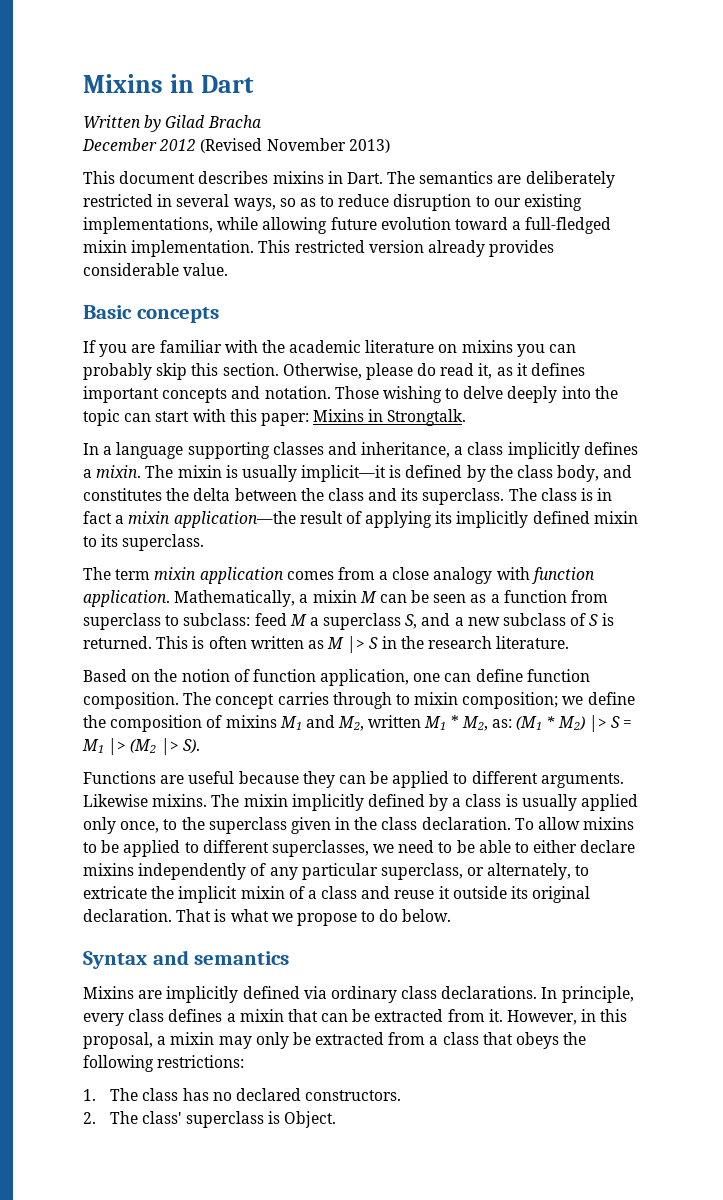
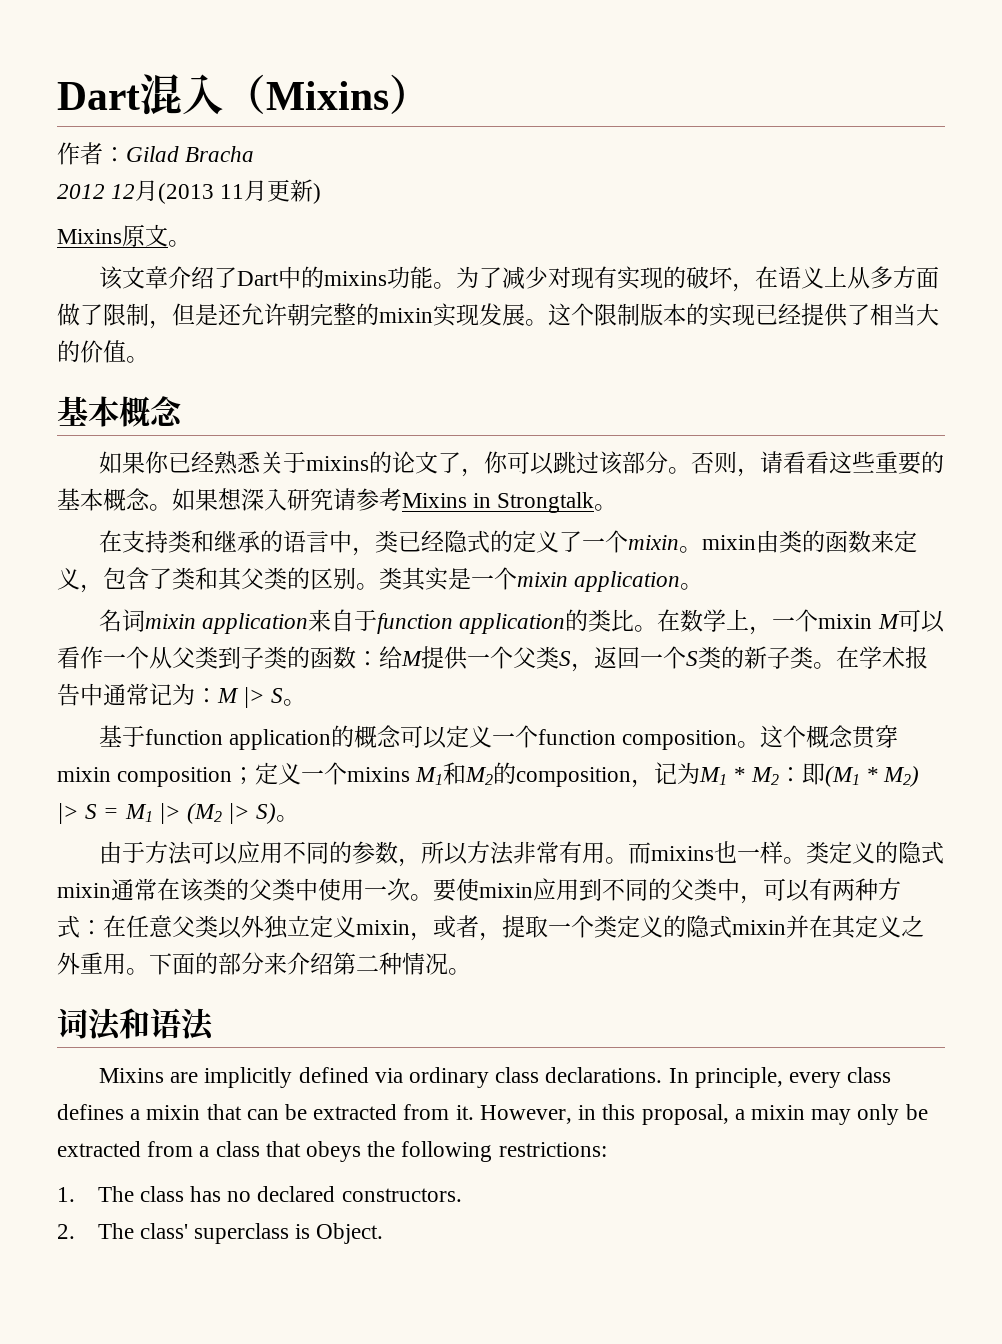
[83,74,255,93] [83,115,261,132] [82,138,390,153] [83,171,615,188] [83,194,583,211] [83,217,612,234] [83,240,555,257] [83,263,229,276] [83,305,219,323] [83,340,577,357] [83,363,586,380] [83,386,618,403] [83,409,467,426] [83,442,638,459] [83,465,633,482] [83,488,613,505] [83,511,638,528] [83,534,205,551] [83,567,595,584] [83,590,609,607] [83,613,614,630] [83,636,570,653] [83,669,590,686] [83,692,635,709] [83,715,513,732] Mixins in Dart // Written by Gilad Bracha // December 2012 (Revised November 2013) // This document describes mixins in Dart. The semantics are deliberately restricted in several ways, so as to reduce disruption to our existing implementations, while allowing future evolution toward a full-fledged mixin implementation. This restricted version already provides considerable value. // Basic concepts // If you are familiar with the academic literature on mixins you can probably skip this section. Otherwise, please do read it, as it defines important concepts and notation. Those wishing to delve deeply into the topic can start with this paper: Mixins in Strongtalk. // In a language supporting classes and inheritance, a class implicitly defines a mixin. The mixin is usually implicit—it is defined by the class body, and constitutes the delta between the class and its superclass. The class is in fact a mixin application—the result of applying its implicitly defined mixin to its superclass. // The term mixin application comes from a close analogy with function application. Mathematically, a mixin M can be seen as a function from superclass to subclass: feed M a superclass S, and a new subclass of S is returned. This is often written as M |> S in the research literature. // Based on the notion of function application, one can define function composition. The concept carries through to mixin composition; we define the composition of mixins M1 and M2, written M1 * M2, as: -> [57,74,431,115] [57,142,255,165] [57,179,322,204] [57,224,191,247] [98,266,939,292] [57,303,939,329] [57,340,149,363] [57,396,183,427] [98,451,944,477] [57,488,618,513] [98,530,917,556] [57,567,704,593] [98,609,945,635] [57,646,928,672] [57,683,307,708] [98,725,899,750] [57,762,825,788] Dart混入（Mixins） // 作者：Gilad Bracha // 2012 12月(2013 11月更新) // Mixins原文。 // 该文章介绍了Dart中的mixins功能。为了减少对现有实现的破坏，在语义上从多方面做了限制，但是还允许朝完整的mixin实现发展。这个限制版本的实现已经提供了相当大的价值。 // 基本概念 // 如果你已经熟悉关于mixins的论文了，你可以跳过该部分。否则，请看看这些重要的基本概念。如果想深入研究请参考Mixins in Strongtalk。 // 在支持类和继承的语言中，类已经隐式的定义了一个mixin。mixin由类的函数来定义，包含了类和其父类的区别。类其实是一个mixin application。 // 名词mixin application来自于function application的类比。在数学上，一个mixin M可以看作一个从父类到子类的函数：给M提供一个父类S，返回一个S类的新子类。在学术报告中通常记为：M |> S。 // 基于function application的概念可以定义一个function composition。这个概念贯穿mixin composition；定义一个mixins M1和M2的composition，记为M1 * M2：即
[182,739,200,754] [83,771,624,788] [83,794,639,811] [83,817,635,834] [83,840,636,857] [83,863,590,880] [83,886,591,903] [83,909,452,926] [83,950,290,969] S). // Functions are useful because they can be applied to different arguments. Likewise mixins. The mixin implicitly defined by a class is usually applied only once, to the superclass given in the class declaration. To allow mixins to be applied to different superclasses, we need to be able to either declare mixins independently of any particular superclass, or alternately, to extricate the implicit mixin of a class and reuse it outside its original declaration. That is what we propose to do below. // Syntax and semantics -> [256,803,300,824] [98,841,944,867] [57,878,901,904] [57,915,924,941] [57,952,471,975] [57,1008,215,1041] S)。 // 由于方法可以应用不同的参数，所以方法非常有用。而mixins也一样。类定义的隐式mixin通常在该类的父类中使用一次。要使mixin应用到不同的父类中，可以有两种方式：在任意父类以外独立定义mixin，或者，提取一个类定义的隐式mixin并在其定义之外重用。下面的部分来介绍第二种情况。 // 词法和语法

